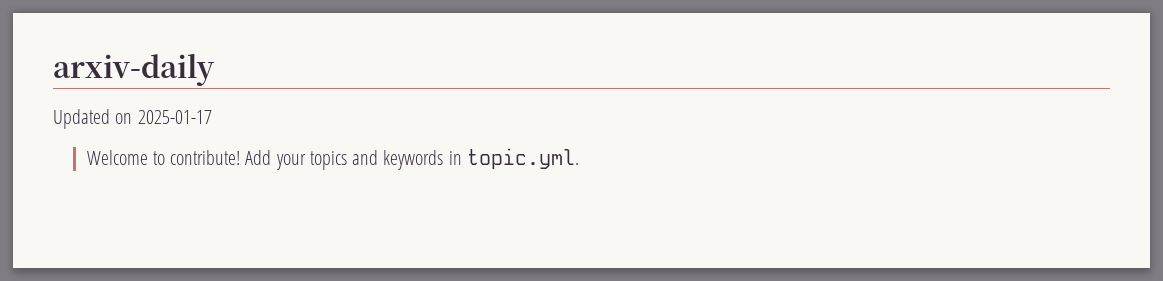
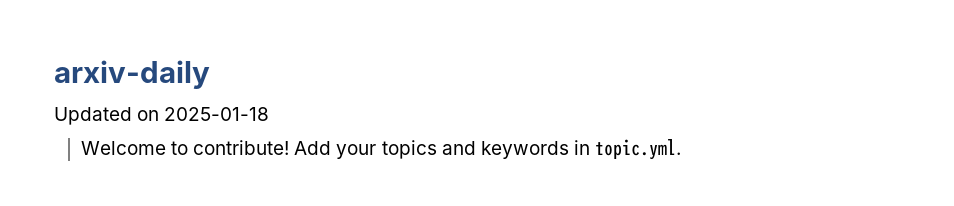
[137,110,212,124] 2025-01-17 -> [164,107,270,121] 2025-01-18

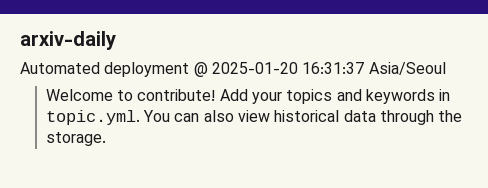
[54,107,270,125] Updated on 2025-01-18 -> [20,62,446,77] Automated deployment @ 2025-01-20 16:31:37 Asia/Seoul
(682, 149) none -> [143,110,463,125] [45,132,106,146] You can also view historical data through the storage.

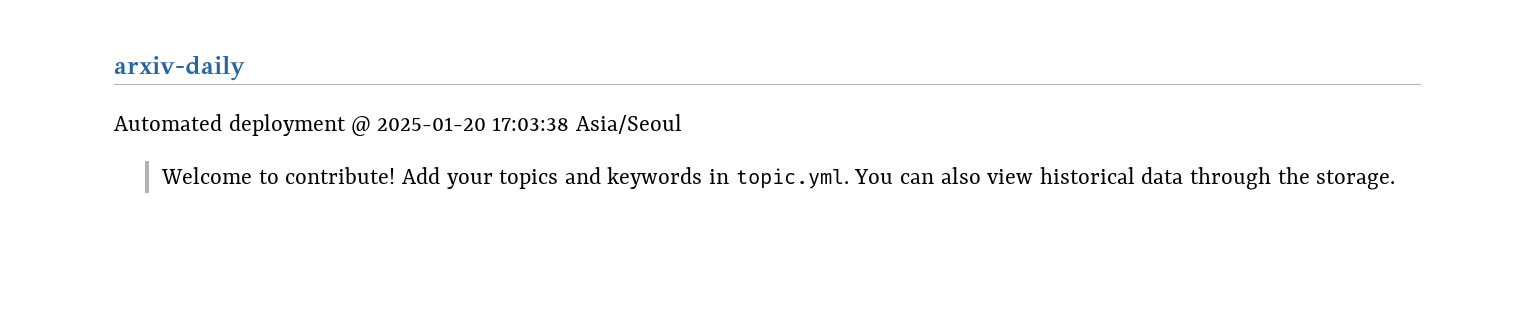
[302,62,365,74] 16:31:37 -> [492,117,570,131] 17:03:38

